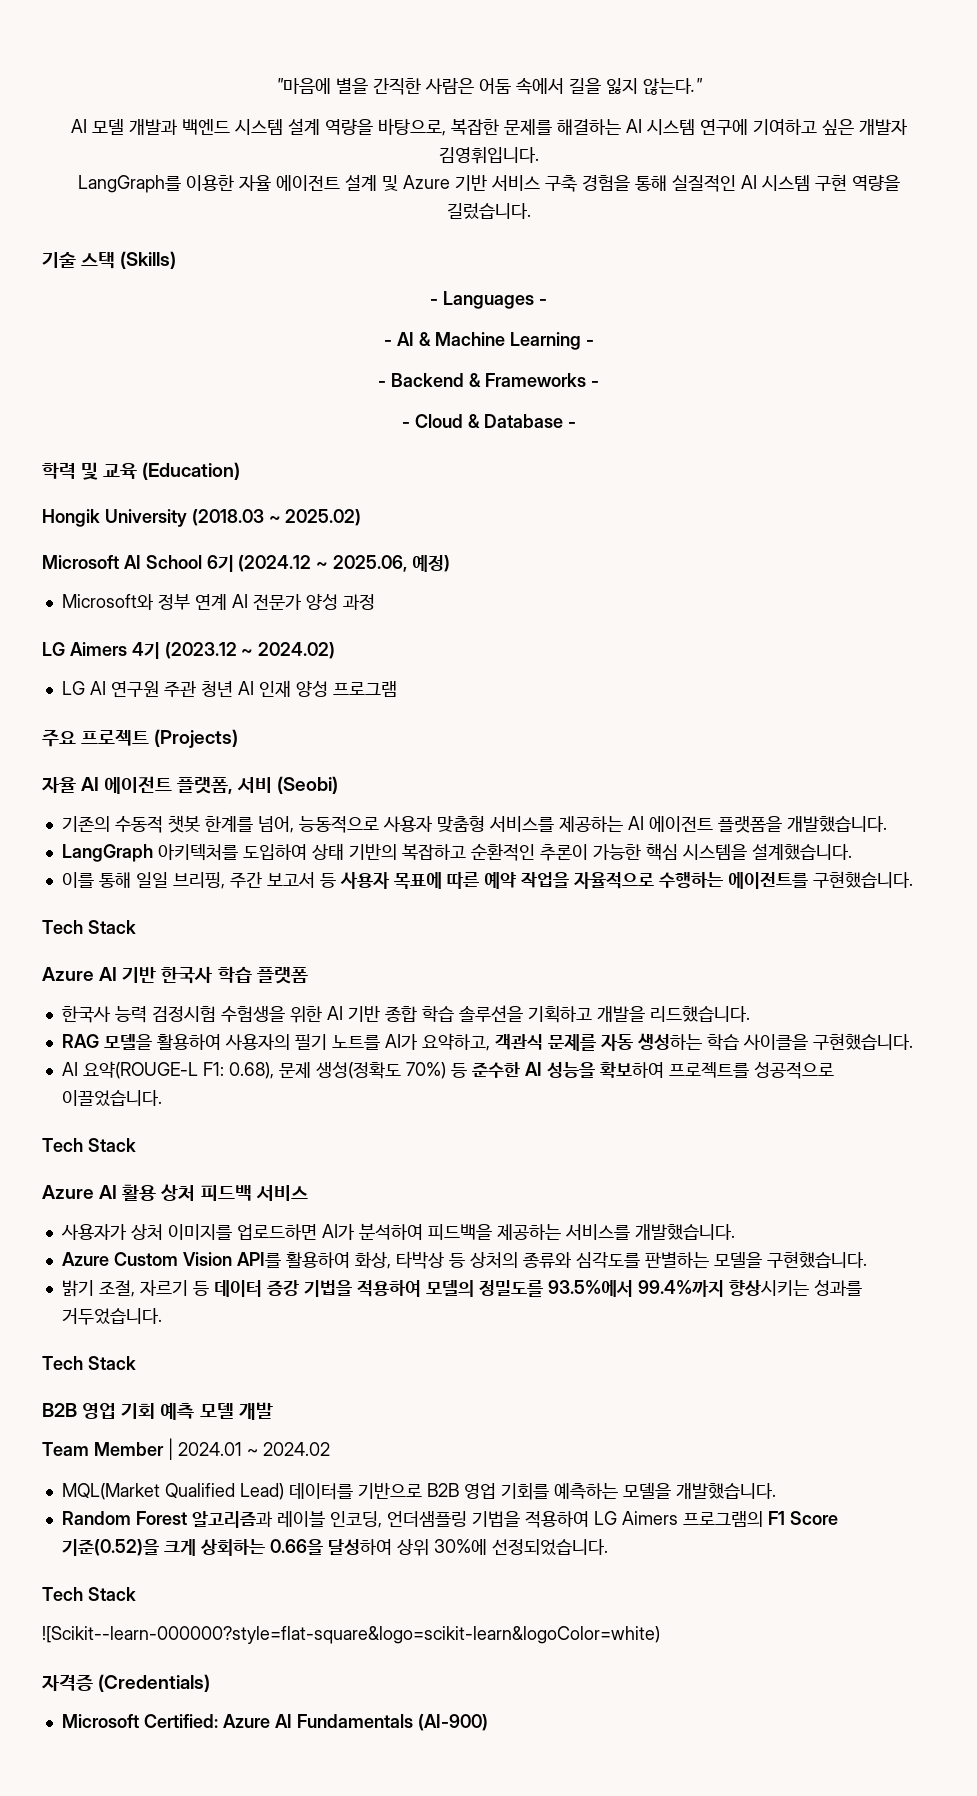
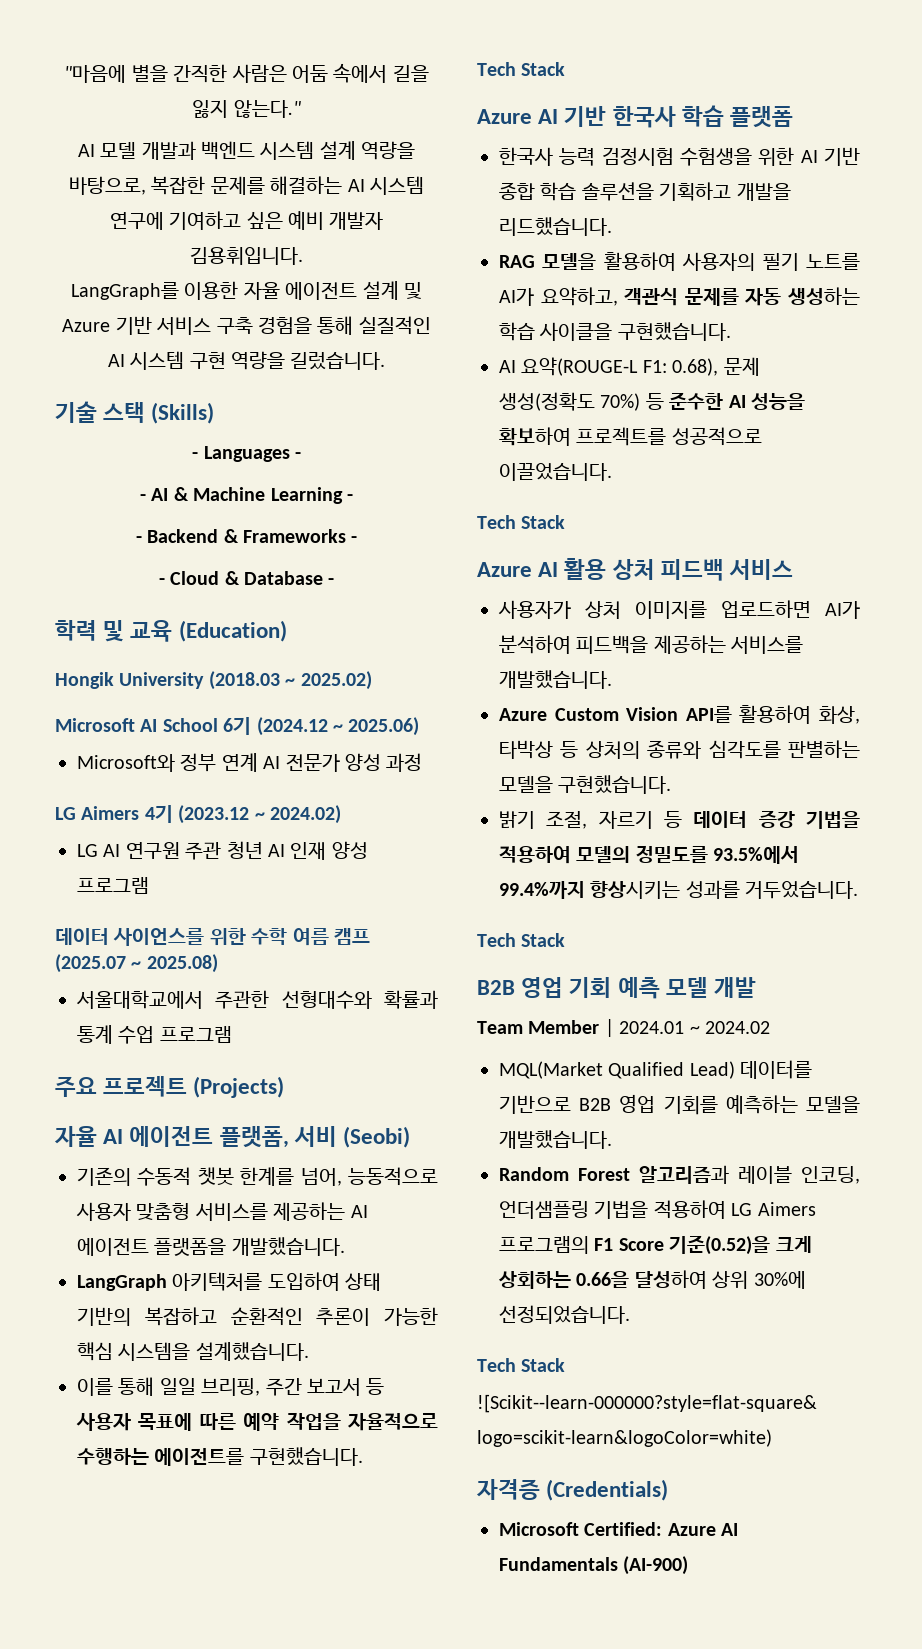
[858,119,908,135] [438,147,539,164] 개발자 김영휘입니다. -> [287,211,384,230] [190,247,303,265] 예비 개발자 김용휘입니다.
[333,555,451,572] 2025.06, 예정) -> [348,717,420,736] 2025.06)
(397, 689) none -> [55,928,370,946] [55,954,218,973] [76,990,438,1009] [77,1025,232,1044] // 데이터 사이언스를 위한 수학 여름 캠프 (2025.07 ~ 2025.08) // 서울대학교에서 주관한 선형대수와 확률과 통계 수업 프로그램

